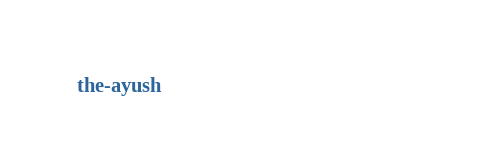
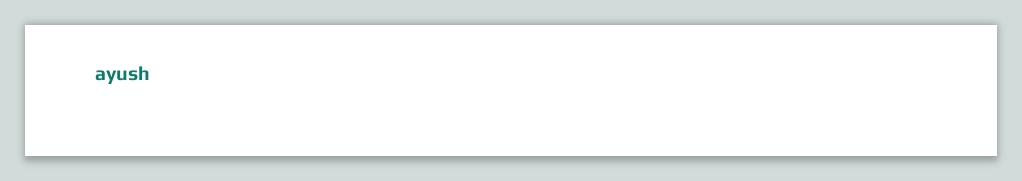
[77,77,162,96] the-ayush -> [95,66,150,85] ayush

